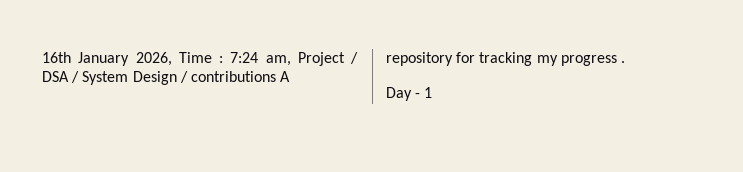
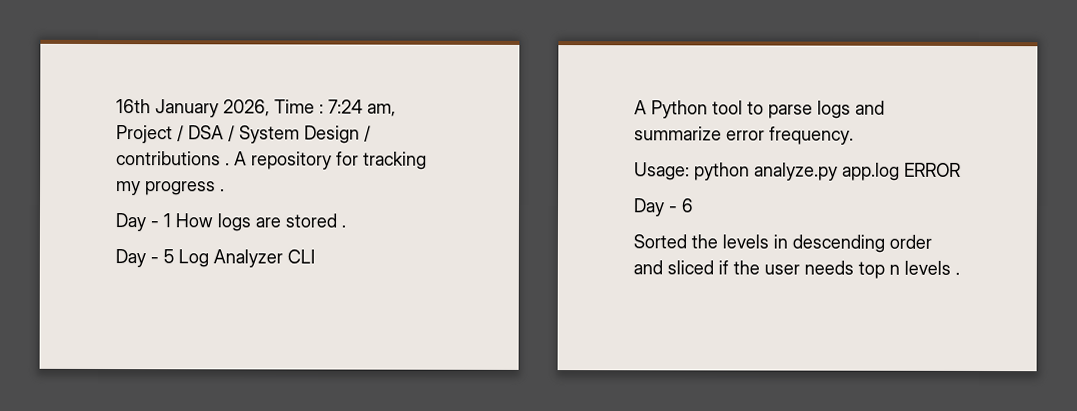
(276, 76) none -> [225,162,230,166] .
(433, 92) none -> [175,213,346,232] [115,249,315,268] [634,100,885,119] [634,126,854,145] [634,162,961,181] [633,198,694,217] [633,234,932,253] [633,260,960,279] How logs are stored . // Day - 5 Log Analyzer CLI // A Python tool to parse logs and summarize error frequency. // Usage: python analyze.py app.log ERROR // Day - 6 // Sorted the levels in descending order and sliced if the user needs top n levels .

